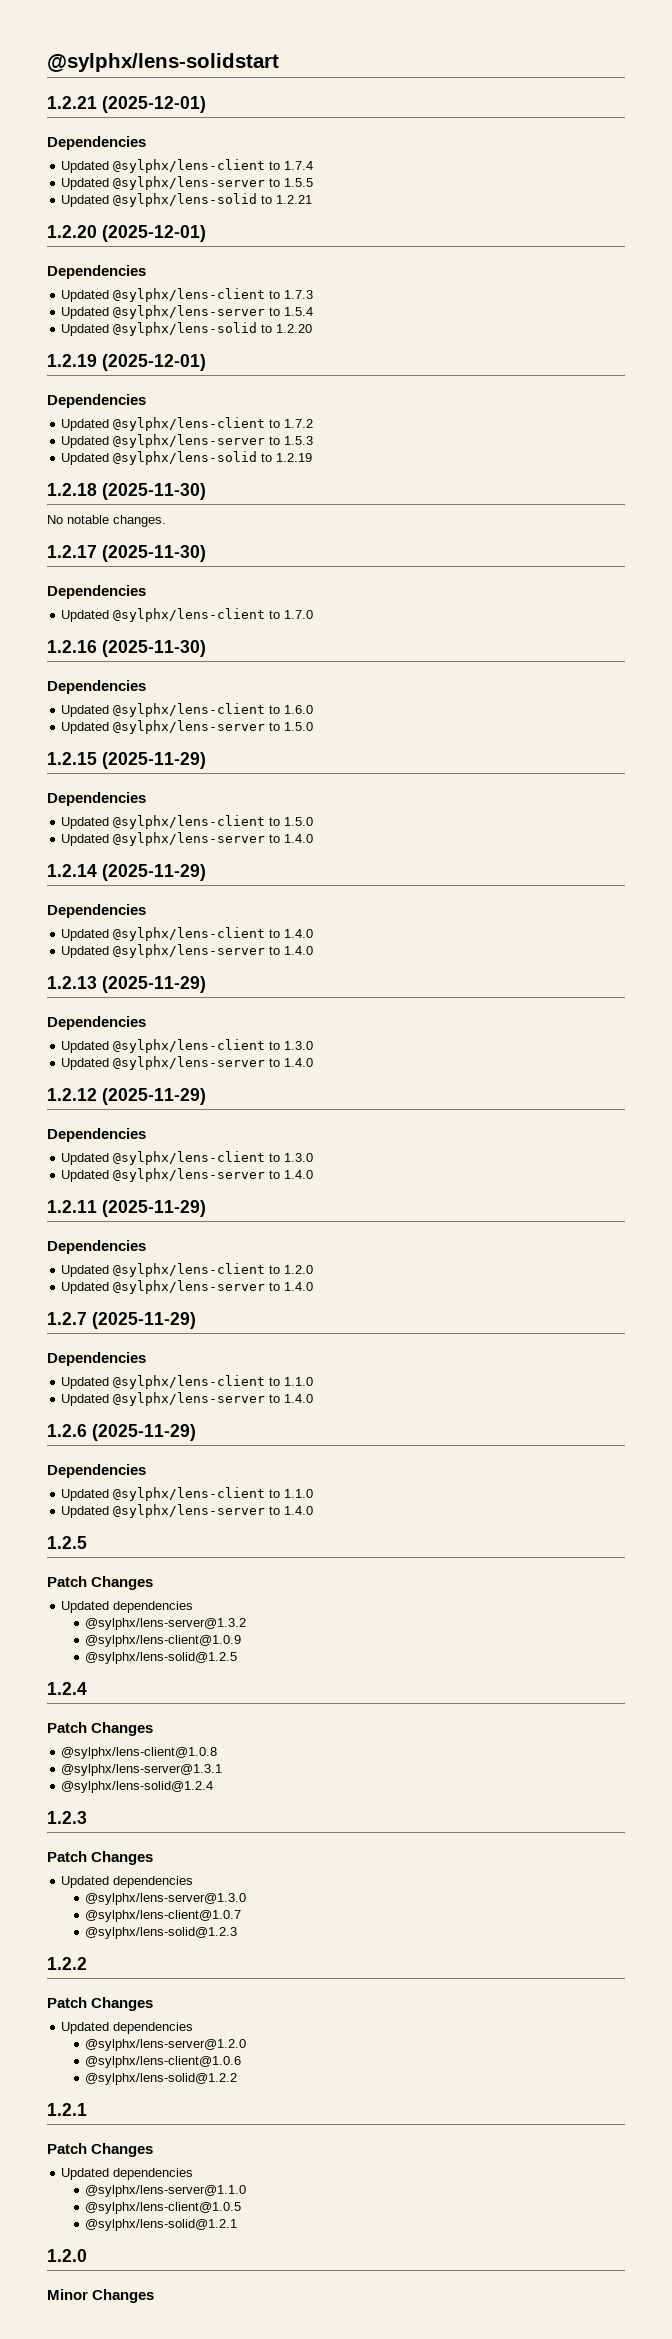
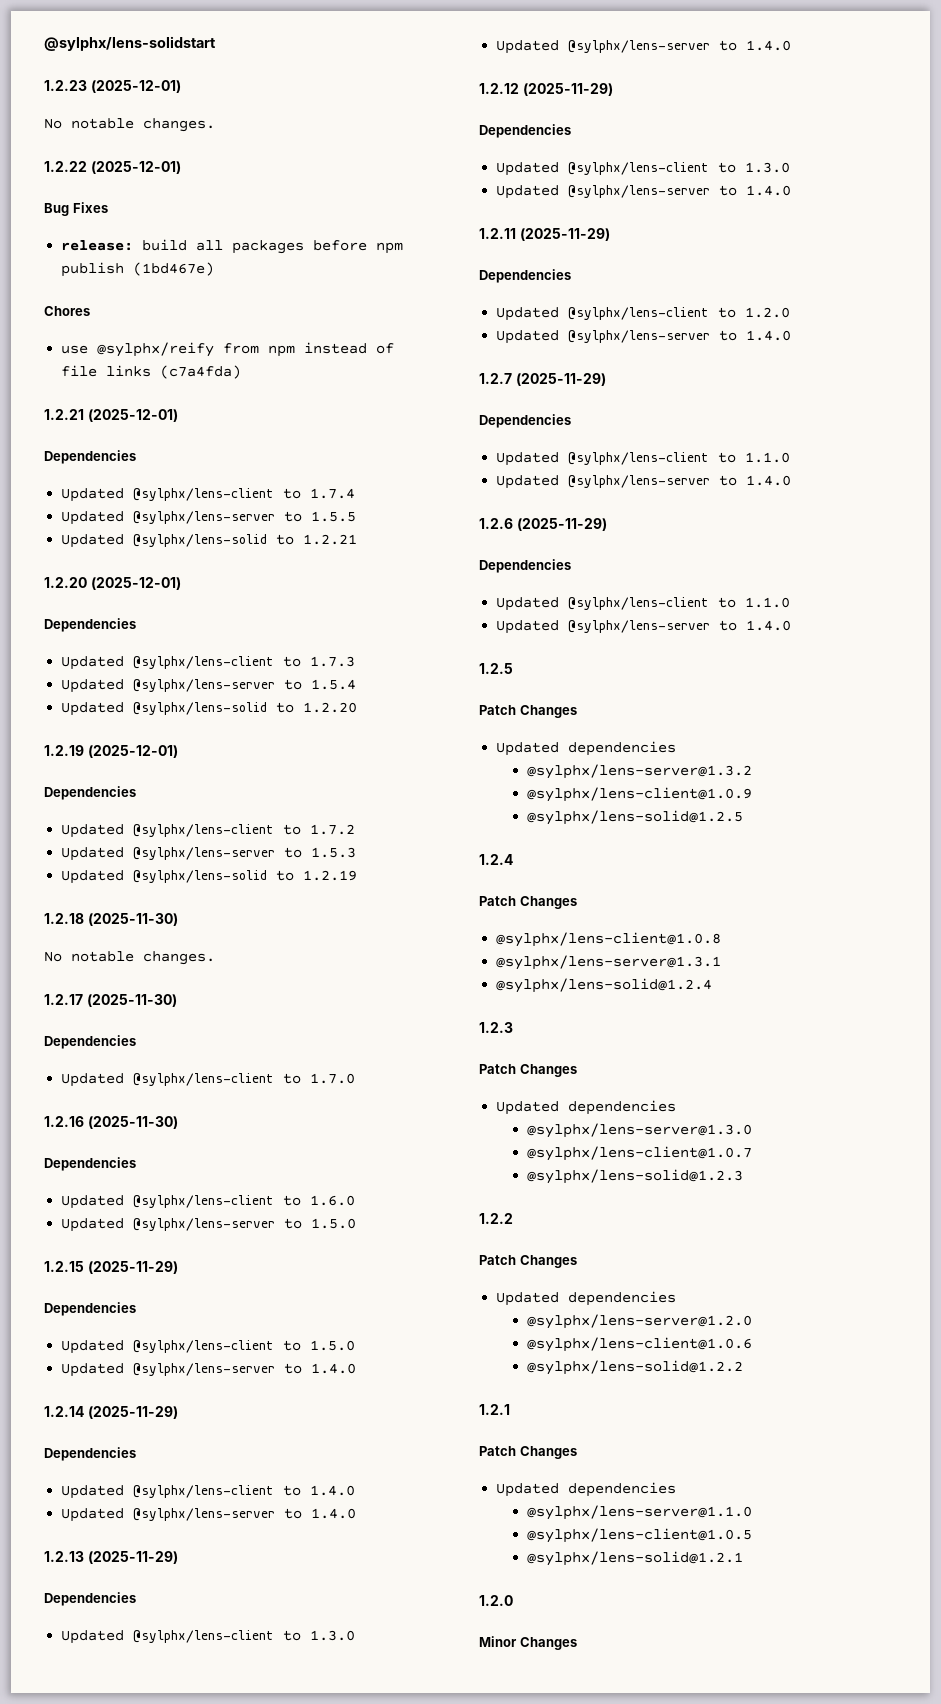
(279, 62) none -> [44,80,181,93] [44,118,215,132] [44,161,181,174] [44,202,108,216] [61,239,404,254] [61,262,215,277] [44,306,90,316] [61,342,395,357] [61,365,242,379] // 1.2.23 (2025-12-01) // No notable changes. // 1.2.22 (2025-12-01) // Bug Fixes // release: build all packages before npm publish (1bd467e) // Chores // use @sylphx/reify from npm instead of file links (c7a4fda)

